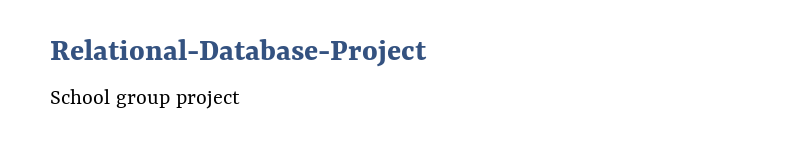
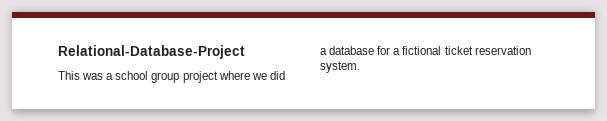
[50,89,241,109] School group project -> [58,71,285,83] [320,46,531,55] [320,61,360,73] This was a school group project where we did a database for a fictional ticket reservation system.

